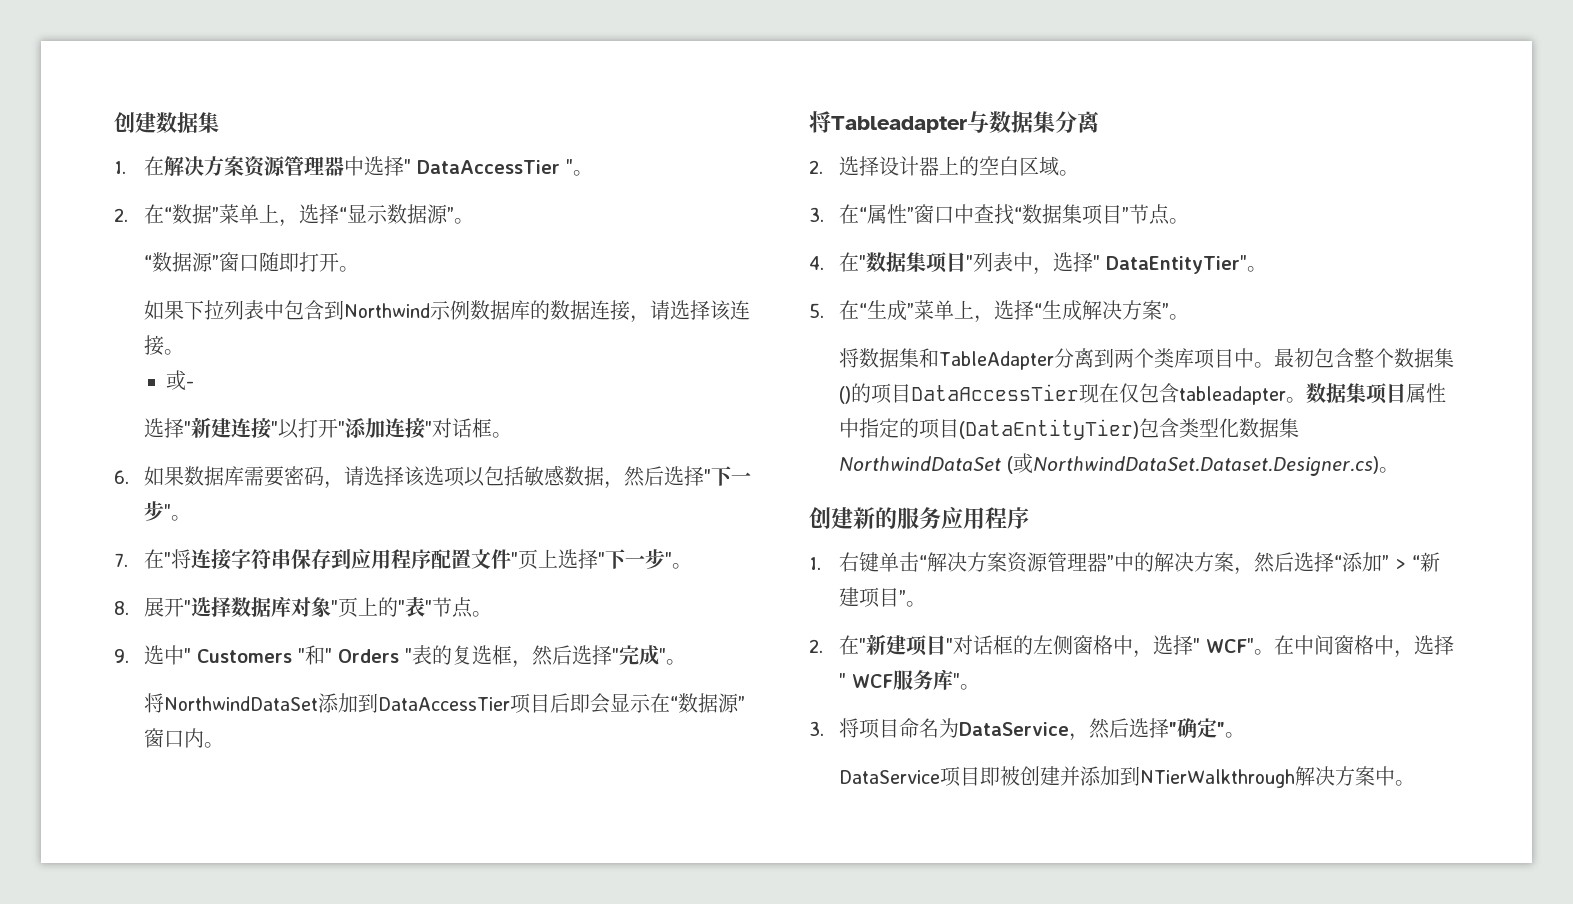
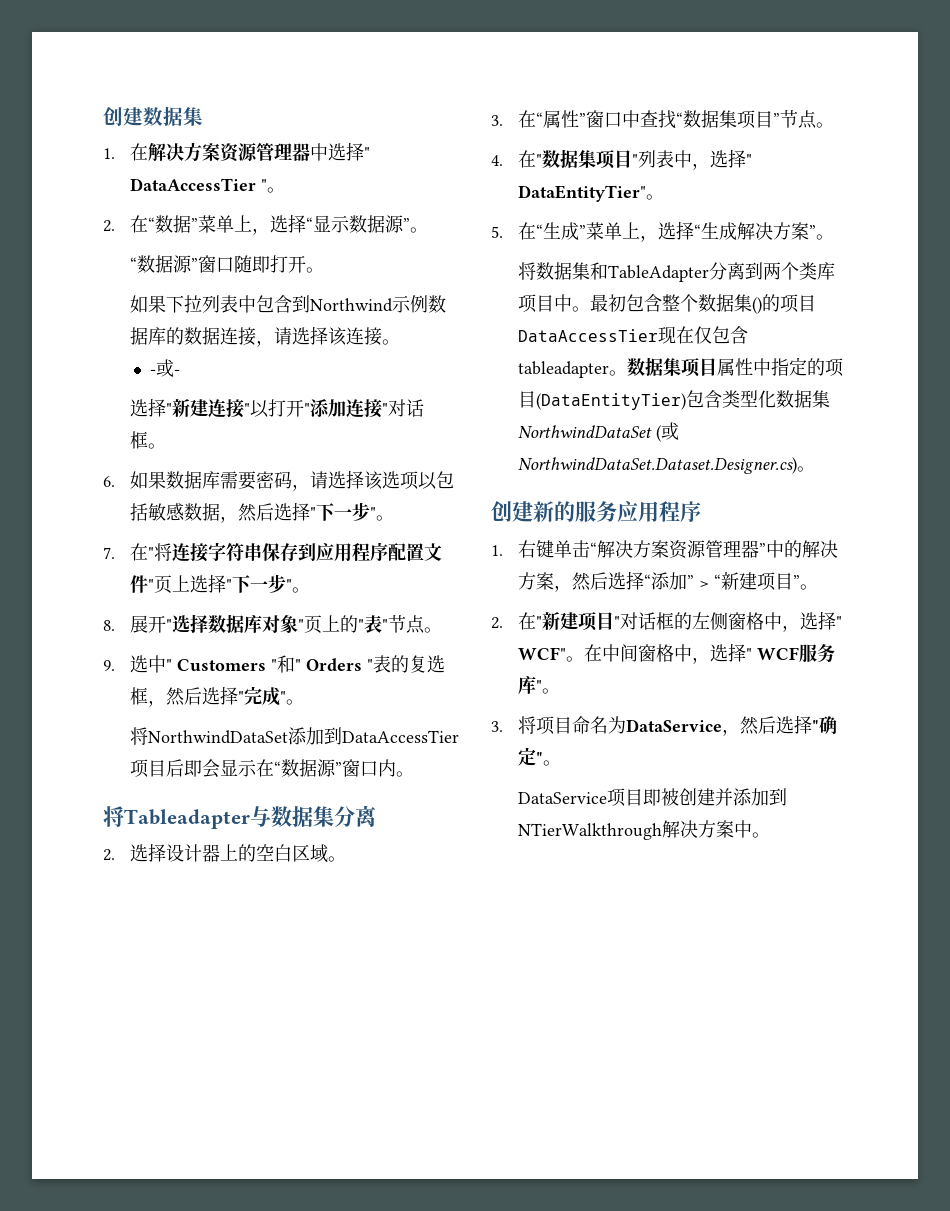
(184, 352) none -> [149,369,156,375] -

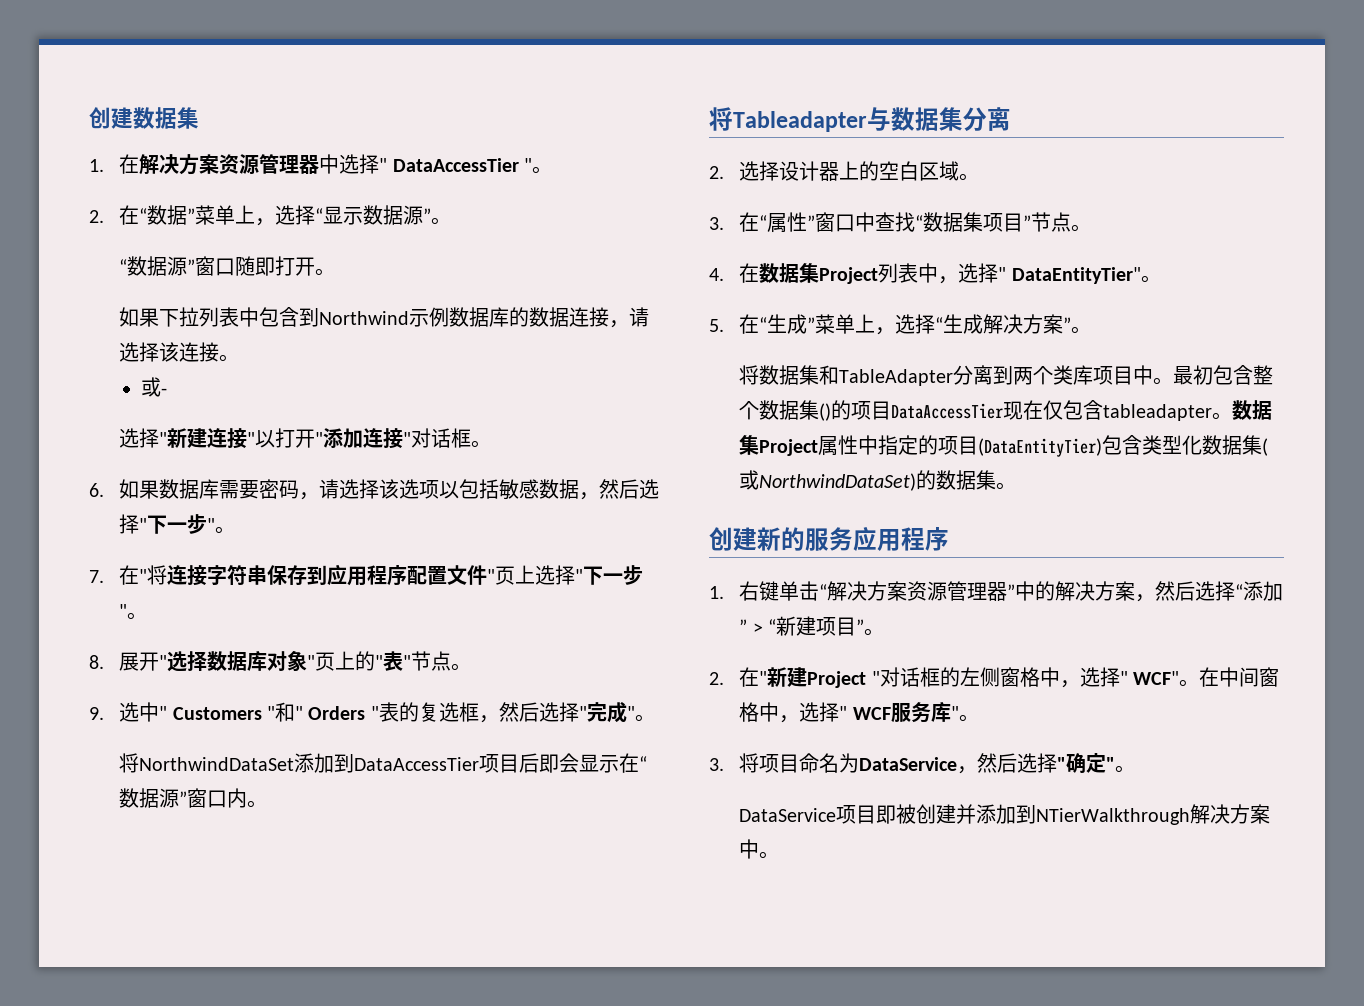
[149,369,156,375] - -> (240, 358) none
[535,149,638,169] "数据集项目" -> [759,263,879,284] 数据集Project
[680,358,717,377] 项目 -> [759,439,819,456] Project
[517,422,679,442] [517,457,797,474] NorthwindDataSet (或NorthwindDataSet.Dataset.Designer.cs) -> [1262,438,1269,456] [739,470,997,491] (或NorthwindDataSet)的数据集
[577,612,614,631] 项目 -> [807,671,867,688] Project

